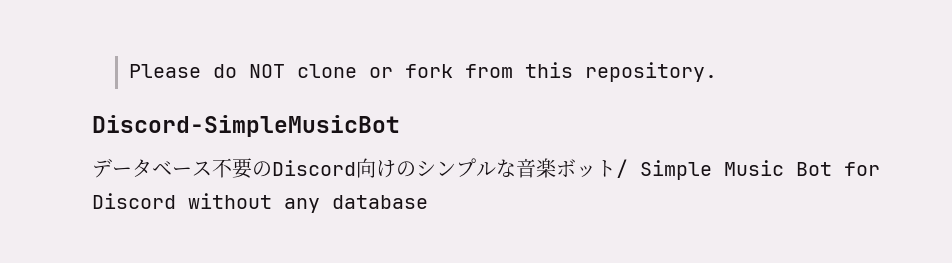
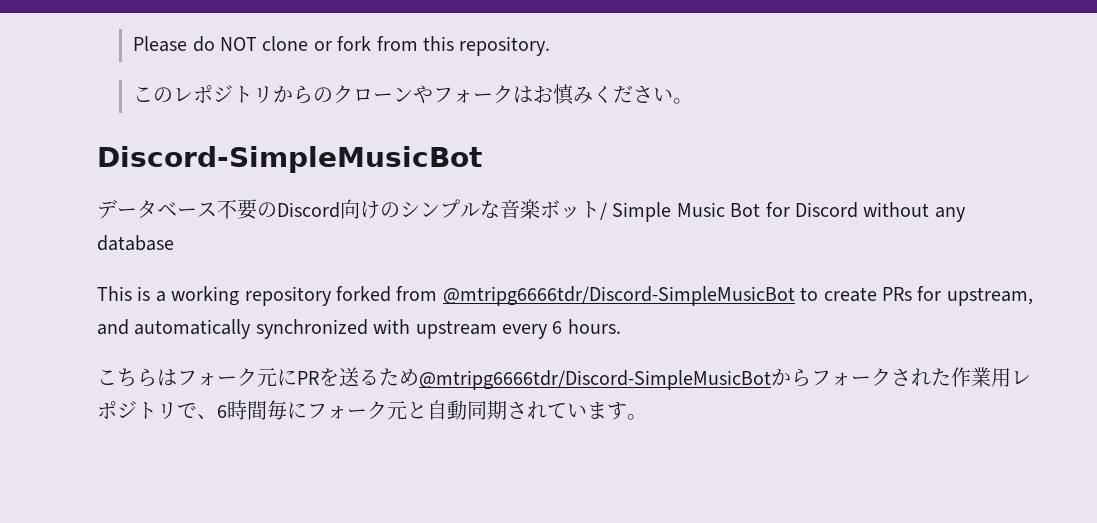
(718, 72) none -> [133,84,694,105] // このレポジトリからのクローンやフォークはお慎みください。
(428, 202) none -> [97,286,1033,306] [97,319,621,339] [97,367,1031,390] [97,400,647,420] // This is a working repository forked from @mtripg6666tdr/Discord-SimpleMusicBot to create PRs for upstream, and automatically synchronized with upstream every 6 hours. // こちらはフォーク元にPRを送るため@mtripg6666tdr/Discord-SimpleMusicBotからフォークされた作業用レポジトリで、6時間毎にフォーク元と自動同期されています。

